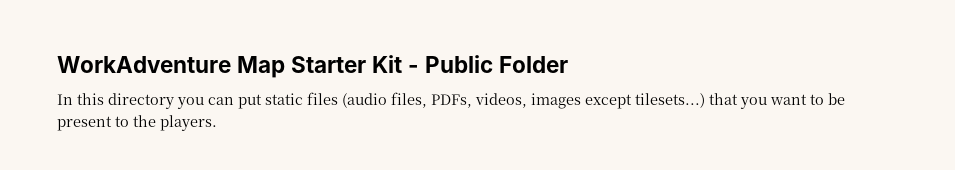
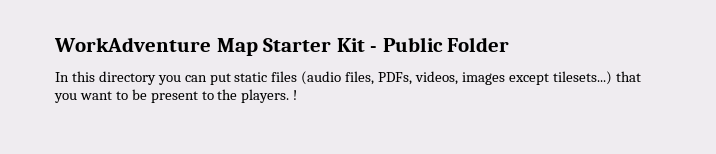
(217, 123) none -> [293,90,298,100] !

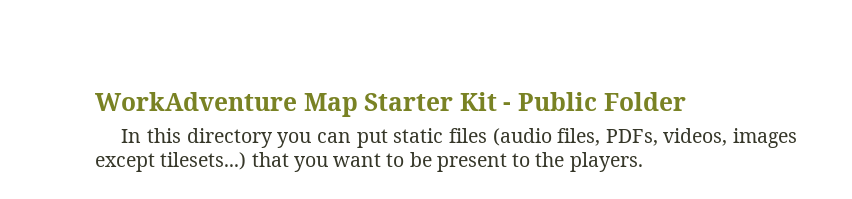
[293,90,298,100] ! -> (643, 162) none

